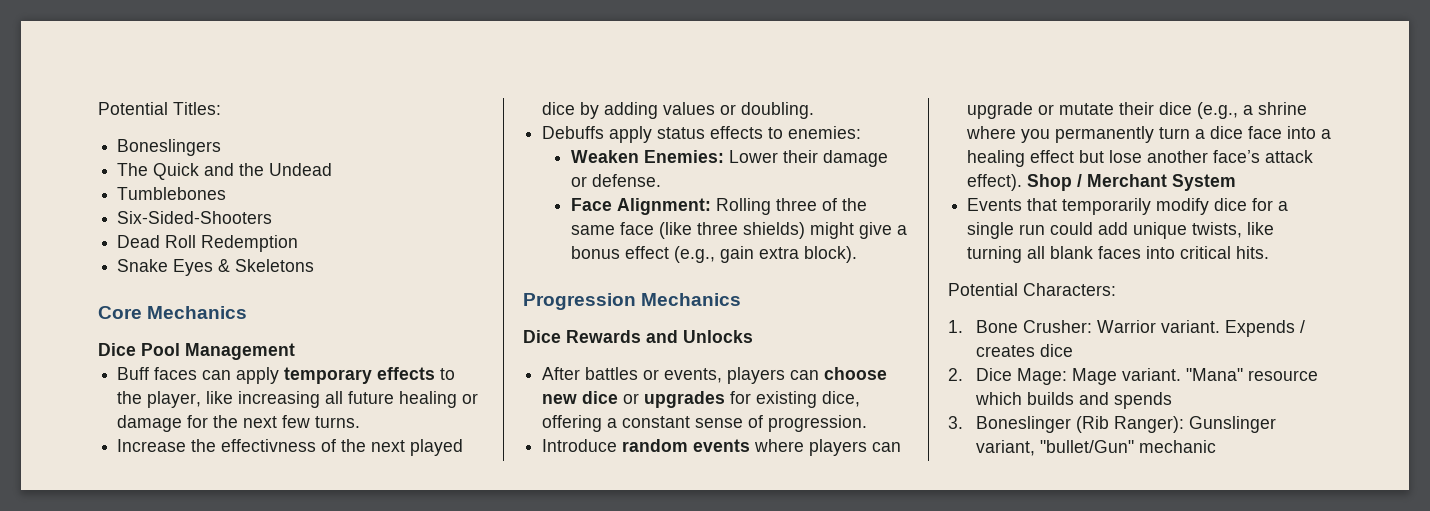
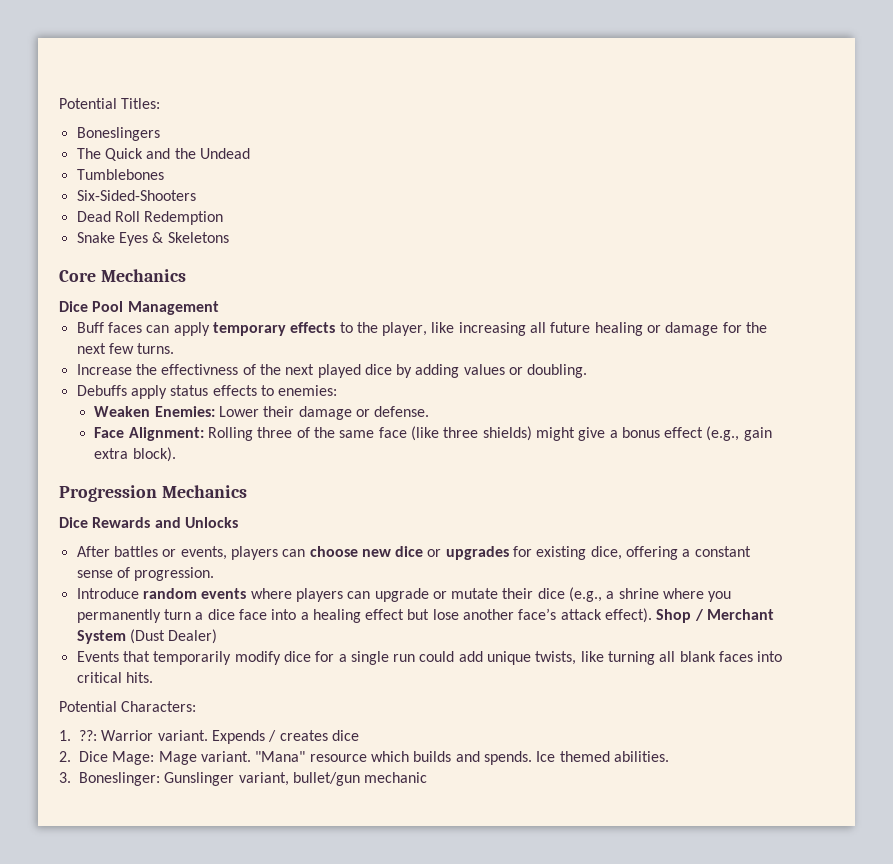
(1237, 182) none -> [129,629,218,644] (Dust Dealer)
[976,320,1093,333] Bone Crusher: -> [79,730,97,741] ??:
[1114,392,1173,409] [948,416,1185,433] spends // 3. Boneslinger (Rib Ranger): -> [483,751,669,765] [59,772,160,786] spends. Ice themed abilities. // 3. Boneslinger:
[1040,440,1135,453] "bullet/Gun" -> [292,772,360,786] bullet/gun

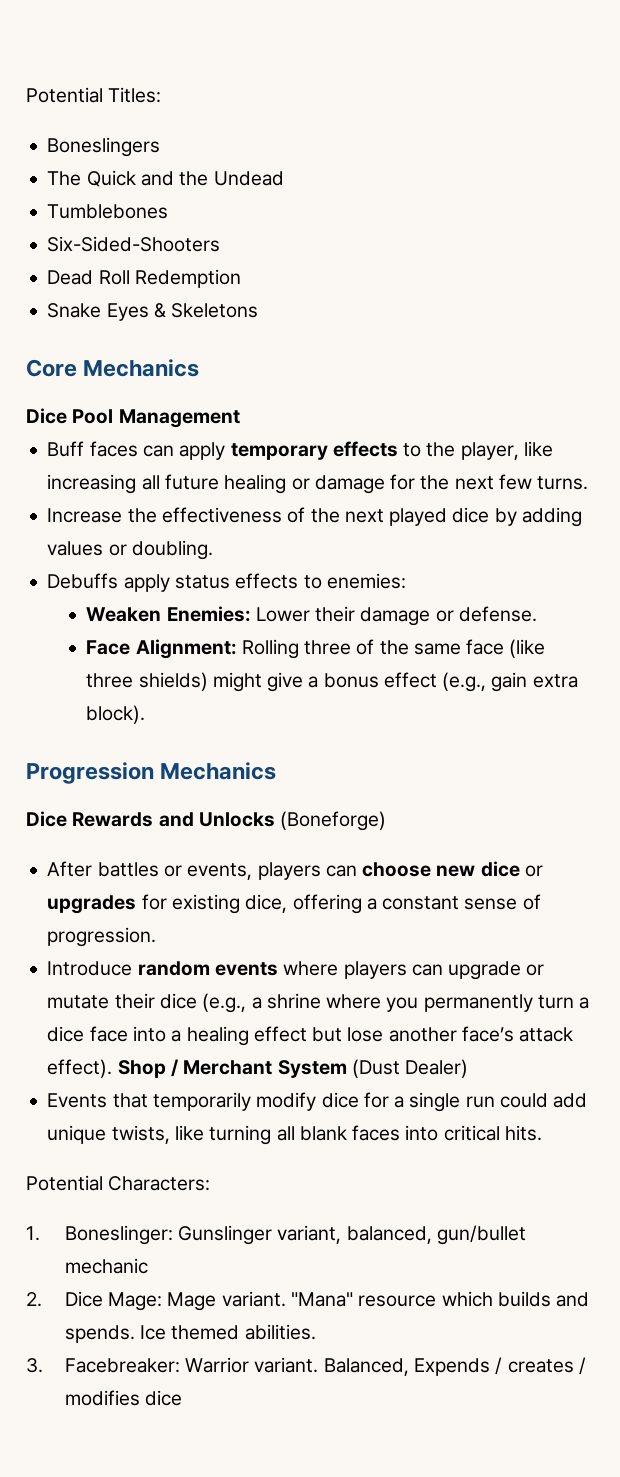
[161,364,239,375] effectivness -> [161,507,282,523] effectiveness
(238, 522) none -> [280,811,387,831] (Boneforge)
[79,730,359,744] ??: Warrior variant. Expends / creates dice -> [64,1225,526,1245] [64,1258,148,1274] Boneslinger: Gunslinger variant, balanced, gun/bullet mechanic
[79,772,428,786] Boneslinger: Gunslinger variant, bullet/gun mechanic -> [64,1357,586,1376] [64,1390,183,1406] Facebreaker: Warrior variant. Balanced, Expends / creates / modifies dice

